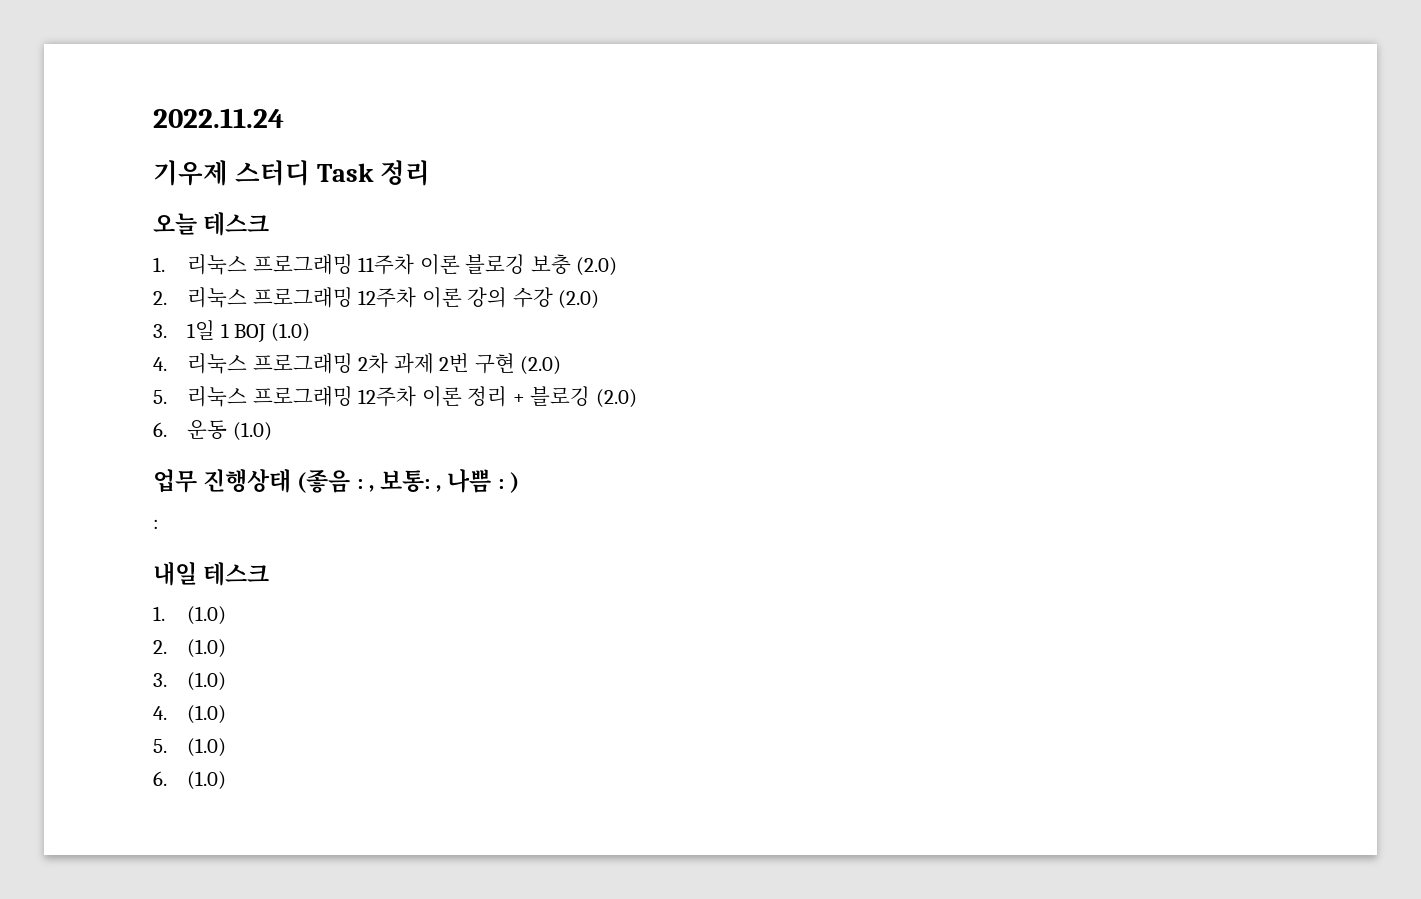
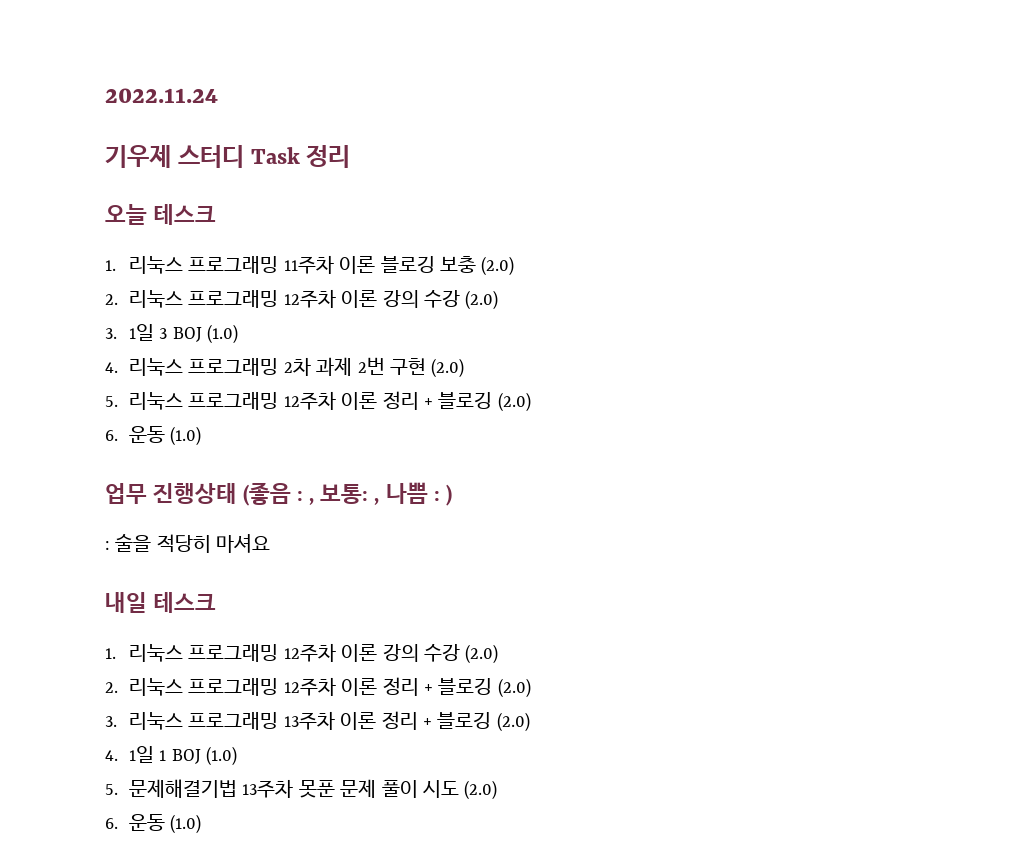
[220,323,229,338] 1 -> [159,328,168,339] 3
(159, 524) none -> [115,534,271,553] 술을 적당히 마셔요
[187,606,227,625] [153,639,227,658] [153,672,227,691] [153,705,227,724] [153,738,227,757] [153,771,167,786] (1.0) // 2. (1.0) // 3. (1.0) // 4. (1.0) // 5. (1.0) // 6. -> [129,643,499,664] [105,677,531,698] [105,711,530,732] [105,746,238,766] [105,779,498,800] [105,814,166,831] 리눅스 프로그래밍 12주차 이론 강의 수강 (2.0) // 2. 리눅스 프로그래밍 12주차 이론 정리 + 블로깅 (2.0) // 3. 리눅스 프로그래밍 13주차 이론 정리 + 블로깅 (2.0) // 4. 1일 1 BOJ (1.0) // 5. 문제해결기법 13주차 못푼 문제 풀이 시도 (2.0) // 6. 운동

